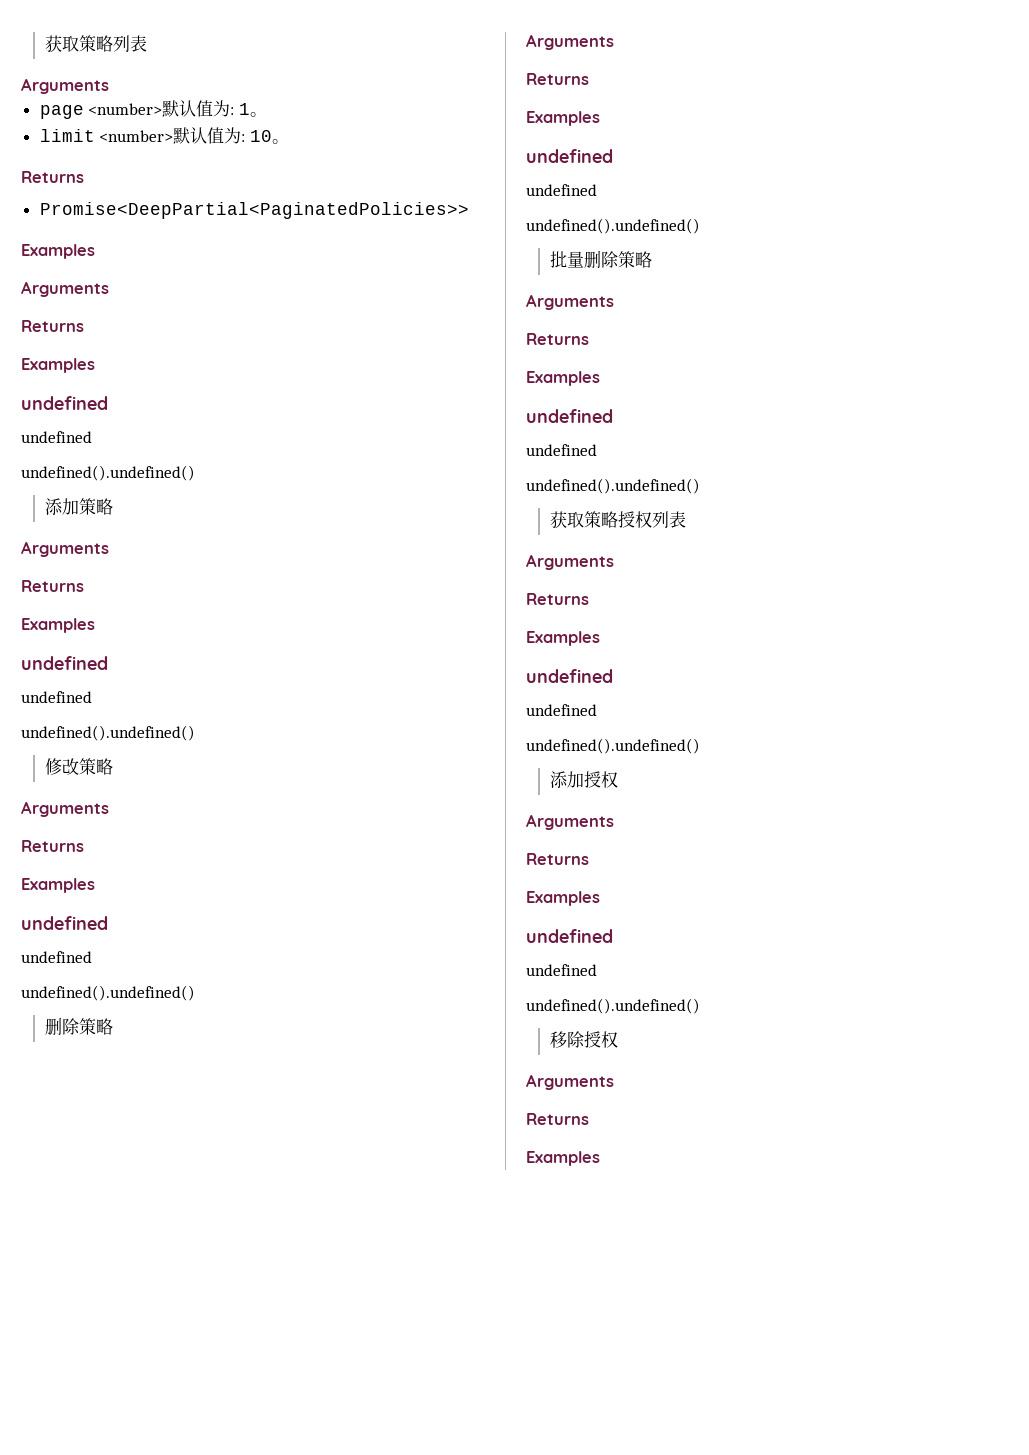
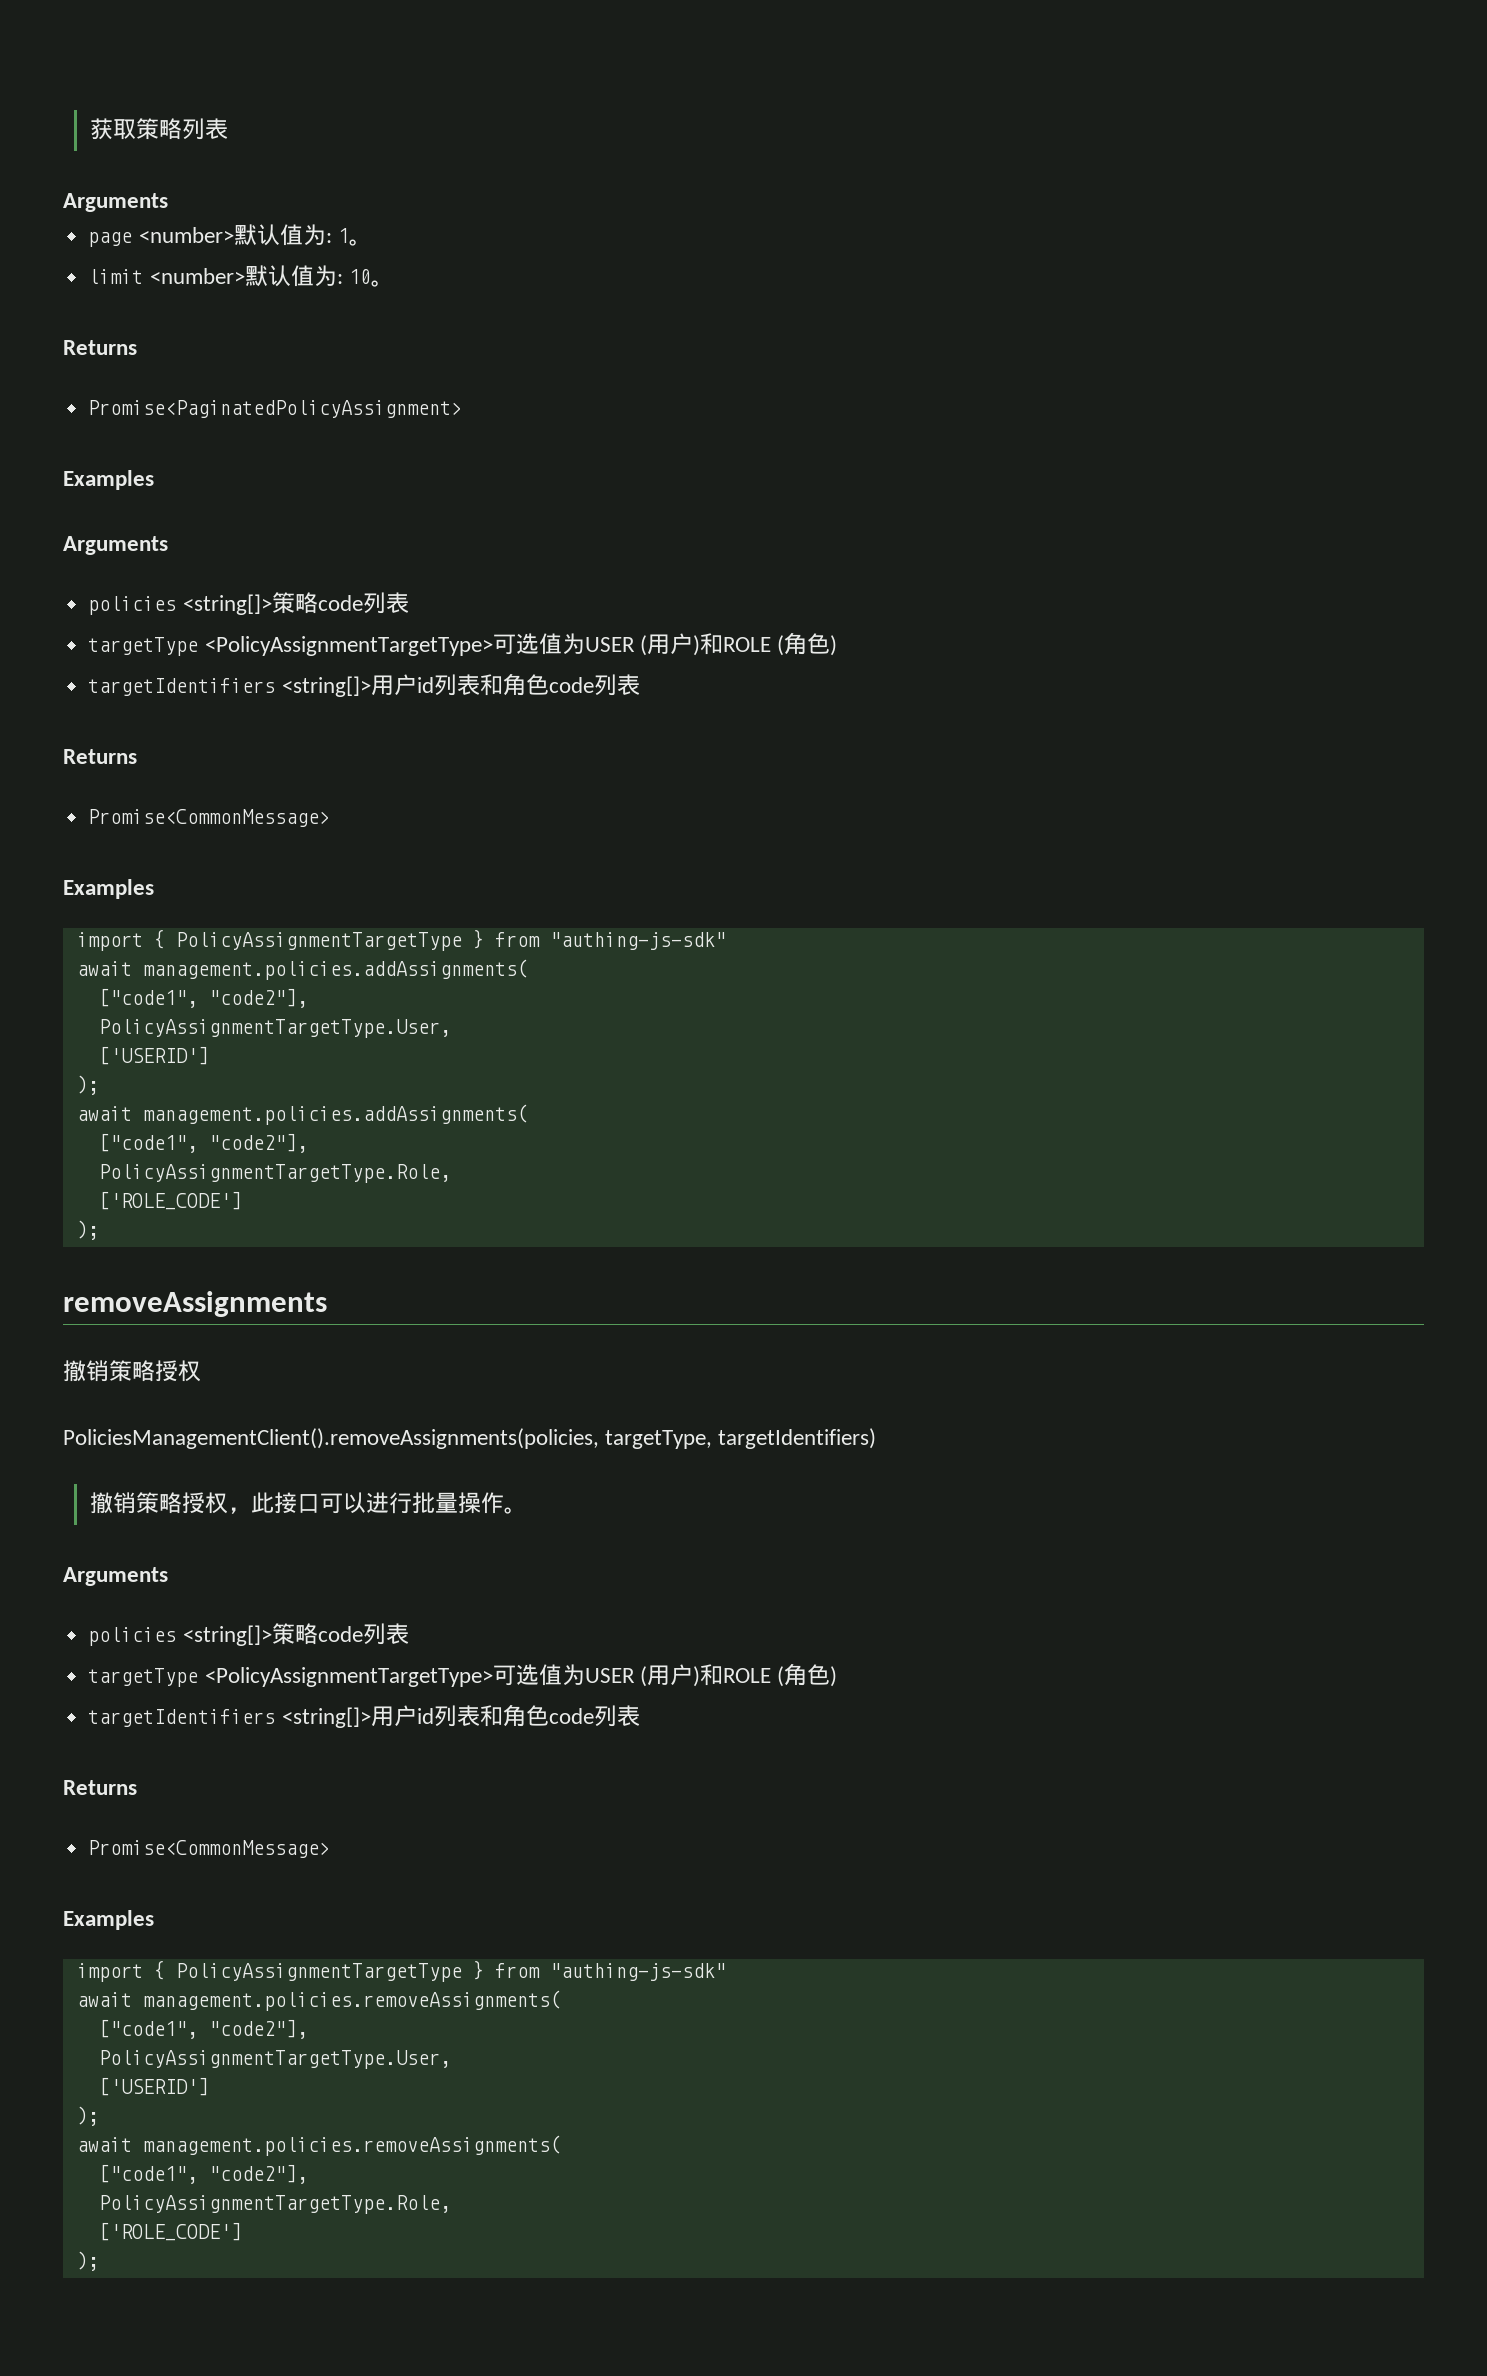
[39,202,469,219] Promise<DeepPartial<PaginatedPolicies>> -> [88,400,463,418] Promise<PaginatedPolicyAssignment>
[21,320,84,332] [21,358,95,373] [21,396,108,410] [21,431,92,443] [21,465,195,481] [44,498,113,515] [21,541,109,557] [21,580,84,592] [21,618,95,633] [21,656,108,670] [21,691,92,703] [21,725,195,741] [44,758,113,775] [21,801,109,817] [21,840,84,852] [21,878,95,893] [21,916,108,930] [21,951,92,963] [21,985,195,1001] [44,1017,113,1035] [526,34,614,50] [526,73,589,85] [526,111,600,126] [526,149,613,163] [526,184,597,196] [526,218,700,234] [549,250,652,268] [526,294,614,310] [526,333,589,345] [526,371,600,386] [526,409,613,423] [526,444,597,456] [526,478,700,494] [549,511,686,528] [526,554,614,570] [526,593,589,605] [526,631,600,646] [526,669,613,683] [526,704,597,716] [526,738,700,754] [549,771,618,788] [526,814,614,830] [526,853,589,865] [526,891,600,906] [526,929,613,943] [526,964,597,976] [526,998,700,1014] [549,1031,618,1048] [526,1074,614,1090] [526,1113,589,1125] [526,1151,600,1166] // Returns // Examples // undefined // undefined // undefined().undefined() // 添加策略 // Arguments // Returns // Examples // undefined // undefined // undefined().undefined() // 修改策略 // Arguments // Returns // Examples // undefined // undefined // undefined().undefined() // 删除策略 // Arguments // Returns // Examples // undefined // undefined // undefined().undefined() // 批量删除策略 // Arguments // Returns // Examples // undefined // undefined // undefined().undefined() // 获取策略授权列表 // Arguments // Returns // Examples // undefined // undefined // undefined().undefined() // 添加授权 // Arguments // Returns // Examples // undefined // undefined // undefined().undefined() // 移除授权 // Arguments // Returns // Examples -> [88,592,409,615] [88,632,837,656] [88,673,640,697] [63,749,137,764] [88,809,331,827] [63,879,154,899] [76,929,726,951] [76,959,528,980] [98,988,308,1008] [98,1019,451,1038] [98,1046,209,1065] [76,1075,99,1095] [76,1104,528,1125] [98,1133,308,1153] [98,1164,451,1183] [98,1191,242,1210] [76,1220,99,1240] [63,1291,327,1317] [63,1360,201,1382] [63,1428,877,1449] [89,1492,527,1514] [63,1567,168,1586] [88,1623,409,1646] [88,1663,837,1687] [88,1704,640,1728] [63,1780,137,1795] [88,1840,331,1858] [63,1910,154,1930] [76,1960,726,1982] [76,1990,561,2011] [98,2019,308,2039] [98,2050,451,2069] [98,2077,209,2096] [76,2106,99,2126] [76,2135,561,2156] [98,2164,308,2184] [98,2195,451,2214] [98,2222,242,2241] [76,2251,99,2271] // policies <string[]>策略code列表 // targetType <PolicyAssignmentTargetType>可选值为USER (用户)和ROLE (角色) // targetIdentifiers <string[]>用户id列表和角色code列表 // Returns // Promise<CommonMessage> // Examples // import { PolicyAssignmentTargetType } from "authing-js-sdk" // await management.policies.addAssignments( // ["code1", "code2"], // PolicyAssignmentTargetType.User, // ['USERID'] // ); // await management.policies.addAssignments( // ["code1", "code2"], // PolicyAssignmentTargetType.Role, // ['ROLE_CODE'] // ); // removeAssignments // 撤销策略授权 // PoliciesManagementClient().removeAssignments(policies, targetType, targetIdentifiers) // 撤销策略授权，此接口可以进行批量操作。 // Arguments // policies <string[]>策略code列表 // targetType <PolicyAssignmentTargetType>可选值为USER (用户)和ROLE (角色) // targetIdentifiers <string[]>用户id列表和角色code列表 // Returns // Promise<CommonMessage> // Examples // import { PolicyAssignmentTargetType } from "authing-js-sdk" // await management.policies.removeAssignments( // ["code1", "code2"], // PolicyAssignmentTargetType.User, // ['USERID'] // ); // await management.policies.removeAssignments( // ["code1", "code2"], // PolicyAssignmentTargetType.Role, // ['ROLE_CODE'] // );

